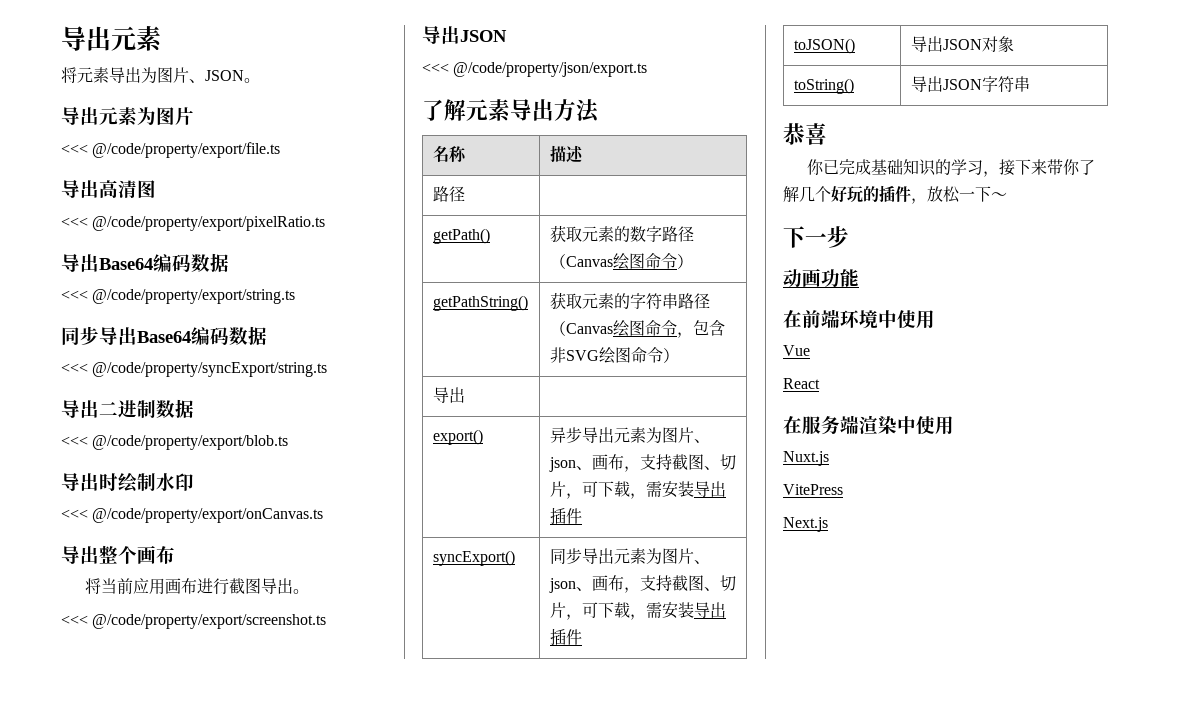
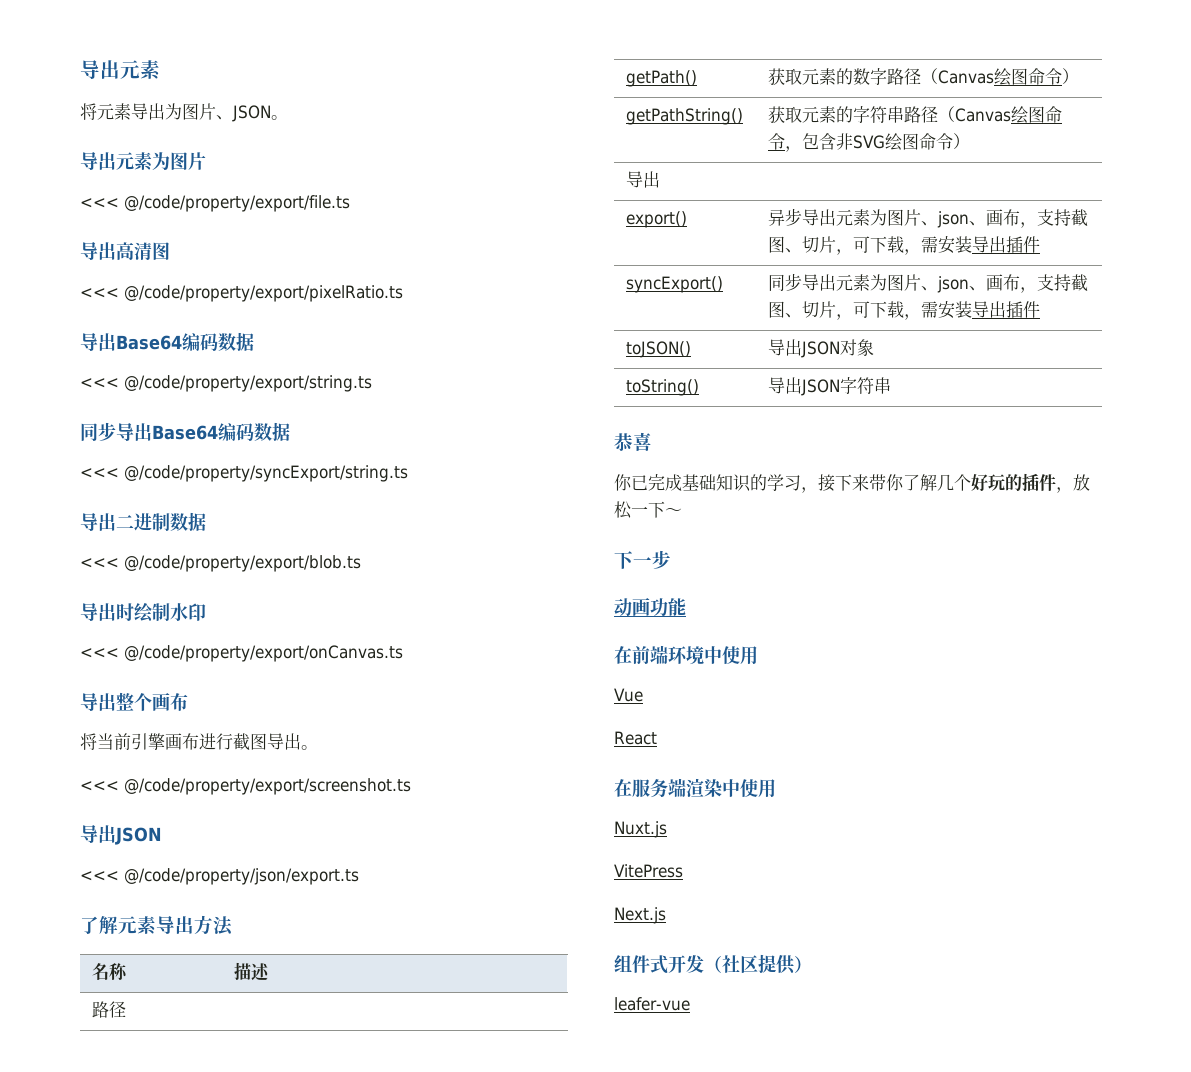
[133,578,166,595] 应用 -> [131,733,165,750] 引擎
(828, 524) none -> [614,954,812,975] [614,997,690,1011] // 组件式开发（社区提供） // leafer-vue

